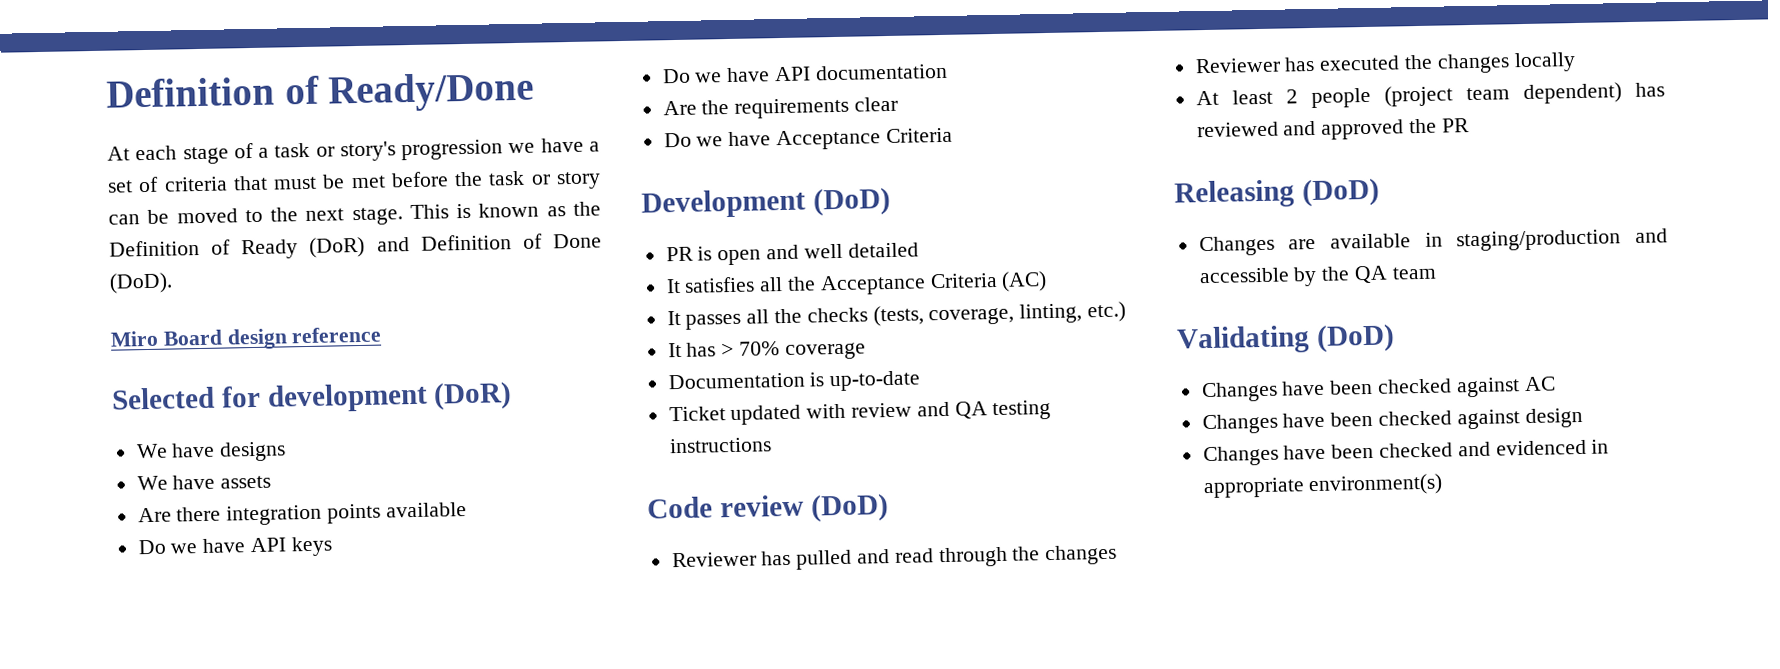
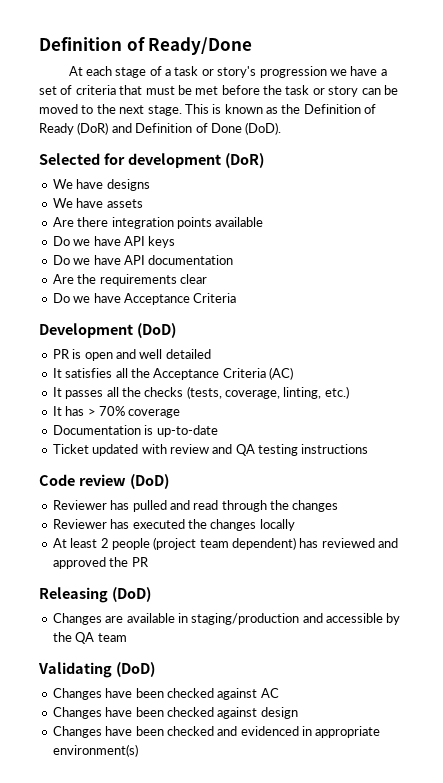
[110,326,383,350] // Miro Board design reference -> (282, 128) none

